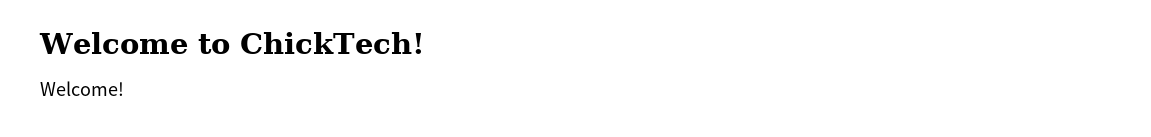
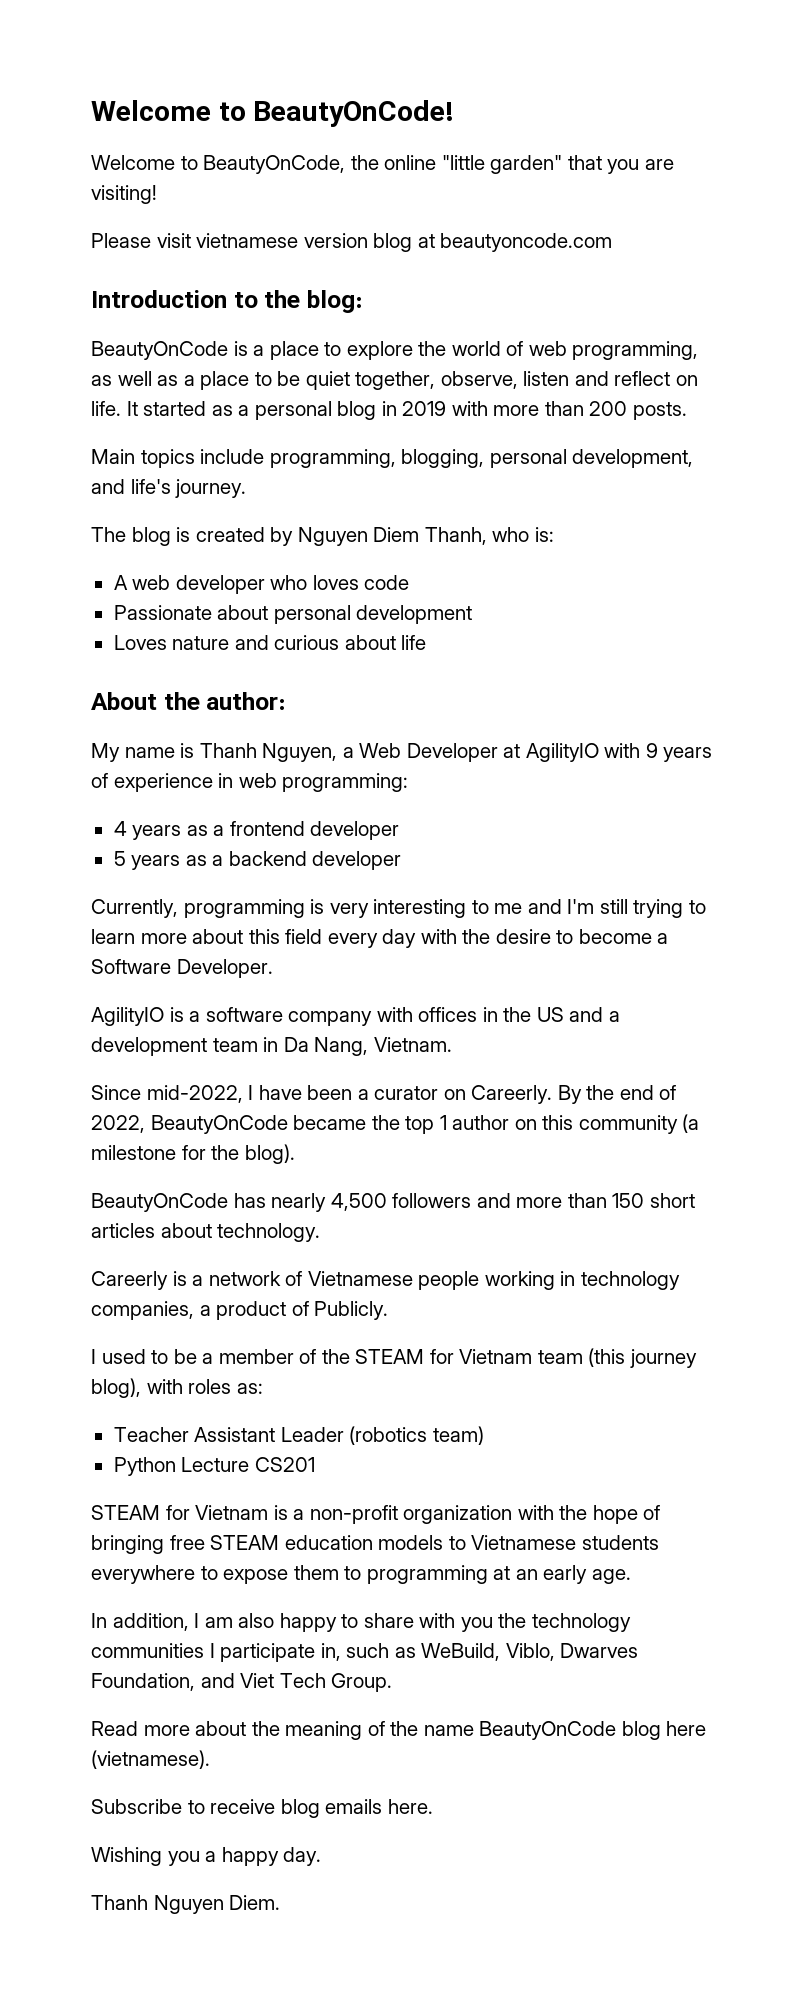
[39,32,425,54] [40,81,124,96] Welcome to ChickTech! // Welcome! -> [91,100,455,127] [91,155,674,174] [91,185,157,204] [91,233,613,252] [91,290,363,313] [91,341,699,360] [91,371,698,390] [91,401,687,420] [91,449,694,468] [91,479,247,498] [91,527,554,546] [113,575,410,594] [113,605,473,624] [113,635,427,650] [91,692,287,710] [91,743,713,762] [91,773,409,792] [113,821,400,840] [113,851,402,870] [91,899,706,918] [91,929,669,948] [91,959,273,978] [91,1007,620,1026] [91,1037,452,1056] [91,1085,677,1104] [91,1114,700,1134] [91,1144,295,1164] [91,1193,695,1212] [91,1223,321,1242] [91,1271,680,1290] [91,1301,389,1320] [91,1348,697,1368] [91,1378,263,1398] [113,1426,484,1445] [113,1457,315,1476] [91,1505,661,1524] [91,1535,659,1554] [91,1565,631,1584] [91,1613,631,1632] [91,1643,639,1662] [91,1673,393,1692] [91,1721,707,1740] [91,1750,210,1769] [91,1799,433,1818] [91,1847,322,1866] [91,1895,281,1914] Welcome to BeautyOnCode! // Welcome to BeautyOnCode, the online "little garden" that you are visiting! // Please visit vietnamese version blog at beautyoncode.com // Introduction to the blog: // BeautyOnCode is a place to explore the world of web programming, as well as a place to be quiet together, observe, listen and reflect on life. It started as a personal blog in 2019 with more than 200 posts. // Main topics include programming, blogging, personal development, and life's journey. // The blog is created by Nguyen Diem Thanh, who is: // A web developer who loves code // Passionate about personal development // Loves nature and curious about life // About the author: // My name is Thanh Nguyen, a Web Developer at AgilityIO with 9 years of experience in web programming: // 4 years as a frontend developer // 5 years as a backend developer // Currently, programming is very interesting to me and I'm still trying to learn more about this field every day with the desire to become a Software Developer. // AgilityIO is a software company with offices in the US and a development team in Da Nang, Vietnam. // Since mid-2022, I have been a curator on Careerly. By the end of 2022, BeautyOnCode became the top 1 author on this community (a milestone for the blog). // BeautyOnCode has nearly 4,500 followers and more than 150 short articles about technology. // Careerly is a network of Vietnamese people working in technology companies, a product of Publicly. // I used to be a member of the STEAM for Vietnam team (this journey blog), with roles as: // Teacher Assistant Leader (robotics team) // Python Lecture CS201 // STEAM for Vietnam is a non-profit organization with the hope of bringing free STEAM education models to Vietnamese students everywhere to expose them to programming at an early age. // In addition, I am also happy to share with you the technology communities I participate in, such as WeBuild, Viblo, Dwarves Foundation, and Viet Tech Group. // Read more about the meaning of the name BeautyOnCode blog here (vietnamese). // Subscribe to receive blog emails here. // Wishing you a happy day. // Thanh Nguyen Diem.

